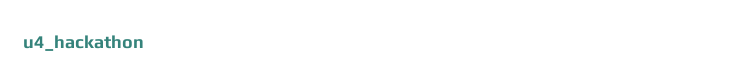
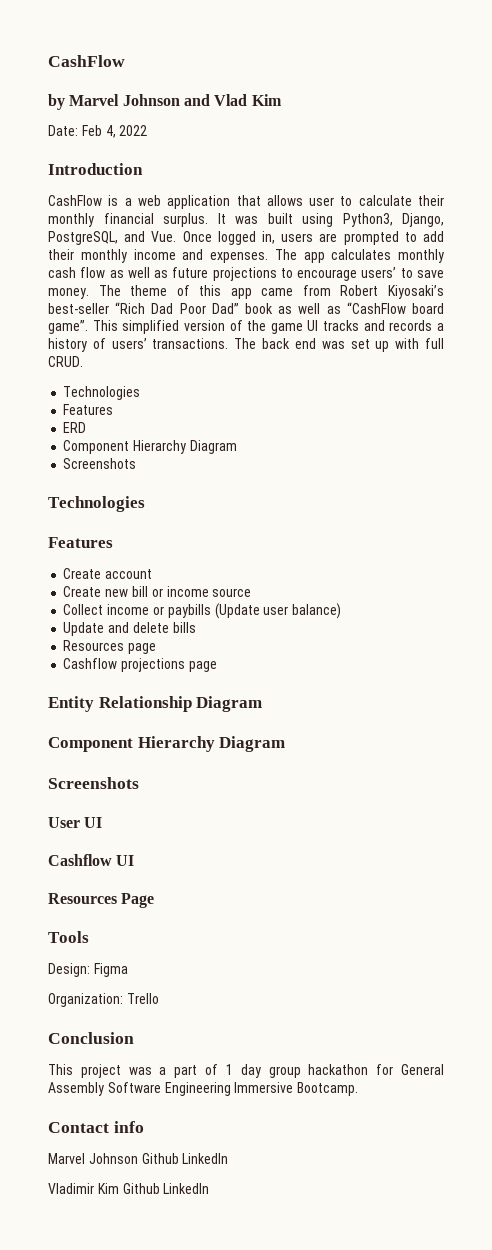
[23,35,144,51] u4_hackathon -> [48,55,125,67] [48,94,282,110] [48,125,148,138] [48,163,143,175] [48,195,445,209] [48,213,444,227] [48,231,444,245] [48,249,444,263] [48,267,444,281] [48,285,444,299] [48,302,444,314] [48,320,444,334] [48,338,444,352] [48,356,83,367] [63,386,141,400] [63,404,114,415] [63,422,87,433] [63,440,237,454] [63,458,137,469] [48,496,145,512] [48,537,113,548] [63,568,153,579] [63,586,252,597] [63,603,342,619] [63,622,196,636] [63,640,157,654] [63,658,217,672] [48,696,263,712] [48,736,286,752] [48,777,139,789] [48,817,103,828] [48,854,135,866] [48,893,155,908] [48,931,89,943] [48,963,128,977] [48,993,159,1007] [48,1032,134,1044] [48,1064,444,1078] [48,1082,359,1096] [48,1121,144,1133] [48,1153,229,1164] [48,1183,210,1194] CashFlow // by Marvel Johnson and Vlad Kim // Date: Feb 4, 2022 // Introduction // CashFlow is a web application that allows user to calculate their monthly financial surplus. It was built using Python3, Django, PostgreSQL, and Vue. Once logged in, users are prompted to add their monthly income and expenses. The app calculates monthly cash flow as well as future projections to encourage users’ to save money. The theme of this app came from Robert Kiyosaki’s best-seller “Rich Dad Poor Dad” book as well as “CashFlow board game”. This simplified version of the game UI tracks and records a history of users’ transactions. The back end was set up with full CRUD. // Technologies // Features // ERD // Component Hierarchy Diagram // Screenshots // Technologies // Features // Create account // Create new bill or income source // Collect income or paybills (Update user balance) // Update and delete bills // Resources page // Cashflow projections page // Entity Relationship Diagram // Component Hierarchy Diagram // Screenshots // User UI // Cashflow UI // Resources Page // Tools // Design: Figma // Organization: Trello // Conclusion // This project was a part of 1 day group hackathon for General Assembly Software Engineering Immersive Bootcamp. // Contact info // Marvel Johnson Github LinkedIn // Vladimir Kim Github LinkedIn

